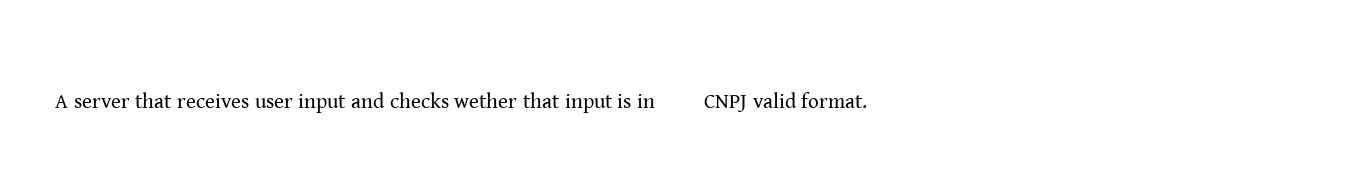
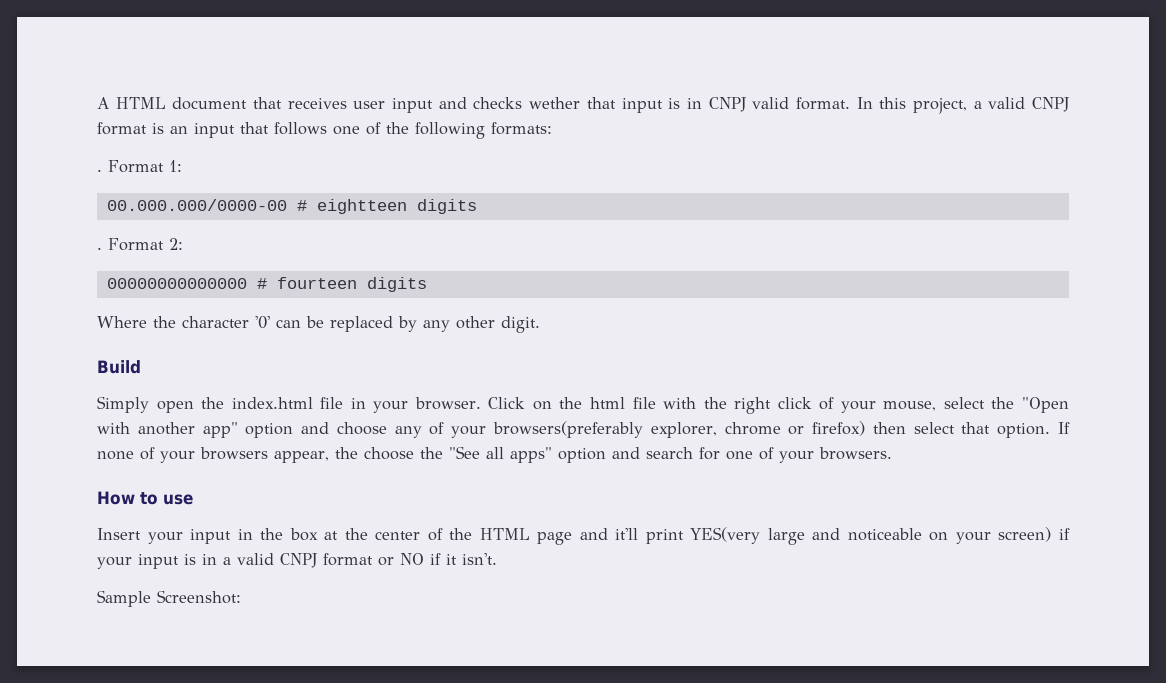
[73,98,130,108] server -> [115,97,248,110] HTML document
(868, 100) none -> [856,97,1070,114] [97,122,552,139] [97,160,182,173] [106,199,477,214] [97,238,183,251] [106,277,427,292] [97,316,540,333] [97,360,141,374] [97,396,1069,414] [97,421,1071,438] [97,446,892,463] [97,491,193,505] [97,527,1070,545] [97,553,497,569] [97,590,241,607] In this project, a valid CNPJ format is an input that follows one of the following formats: // . Format 1: // 00.000.000/0000-00 # eightteen digits // . Format 2: // 00000000000000 # fourteen digits // Where the character '0' can be replaced by any other digit. // Build // Simply open the index.html file in your browser. Click on the html file with the right click of your mouse, select the "Open with another app" option and choose any of your browsers(preferably explorer, chrome or firefox) then select that option. If none of your browsers appear, the choose the "See all apps" option and search for one of your browsers. // How to use // Insert your input in the box at the center of the HTML page and it'll print YES(very large and noticeable on your screen) if your input is in a valid CNPJ format or NO if it isn't. // Sample Screenshot:

